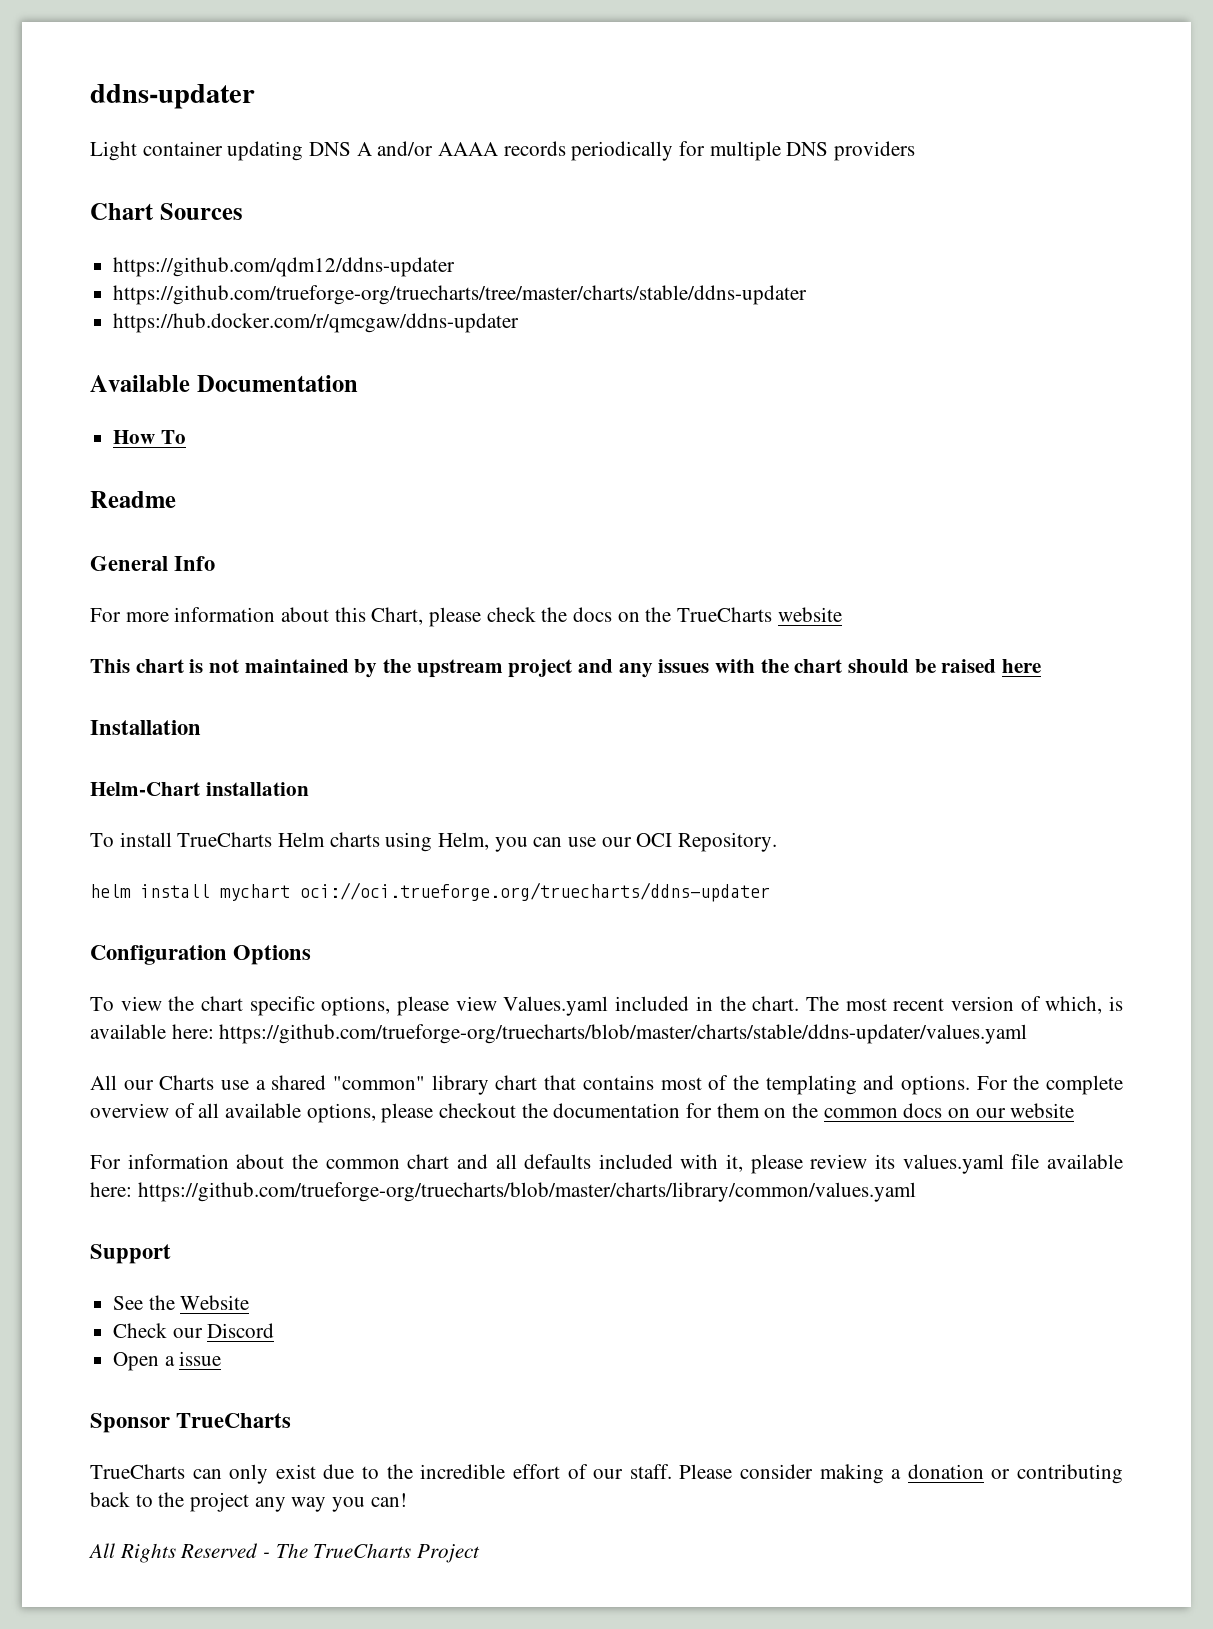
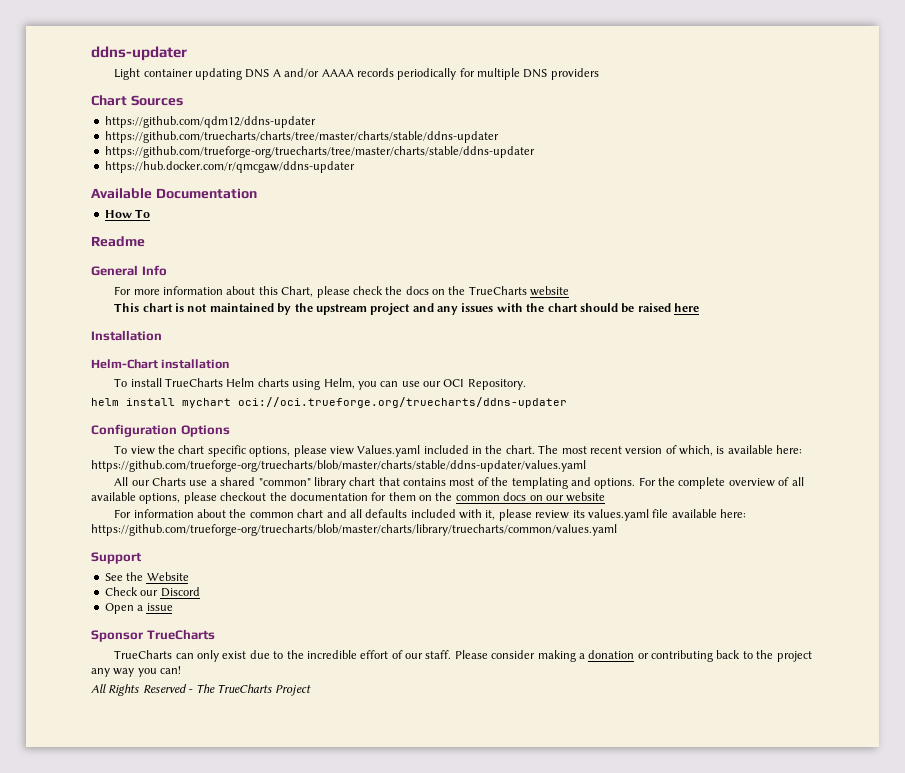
(456, 267) none -> [104,131,499,143] // https://github.com/truecharts/charts/tree/master/charts/stable/ddns-updater
[137,1182,916,1202] https://github.com/trueforge-org/truecharts/blob/master/charts/library/common/values.yaml -> [91,524,617,536] https://github.com/trueforge-org/truecharts/blob/master/charts/library/truecharts/common/values.yaml

